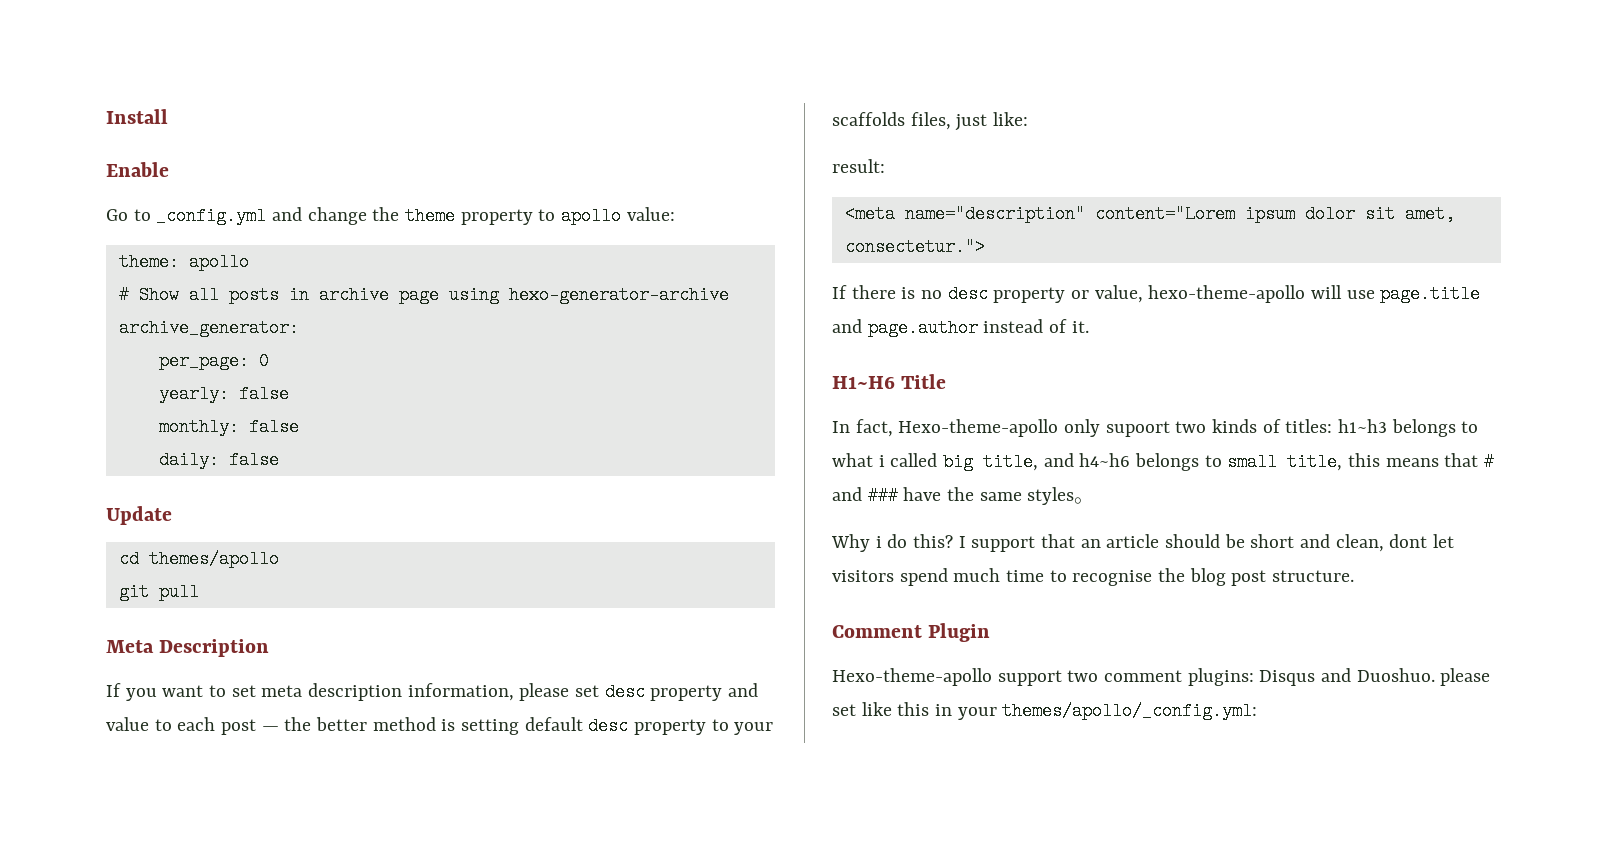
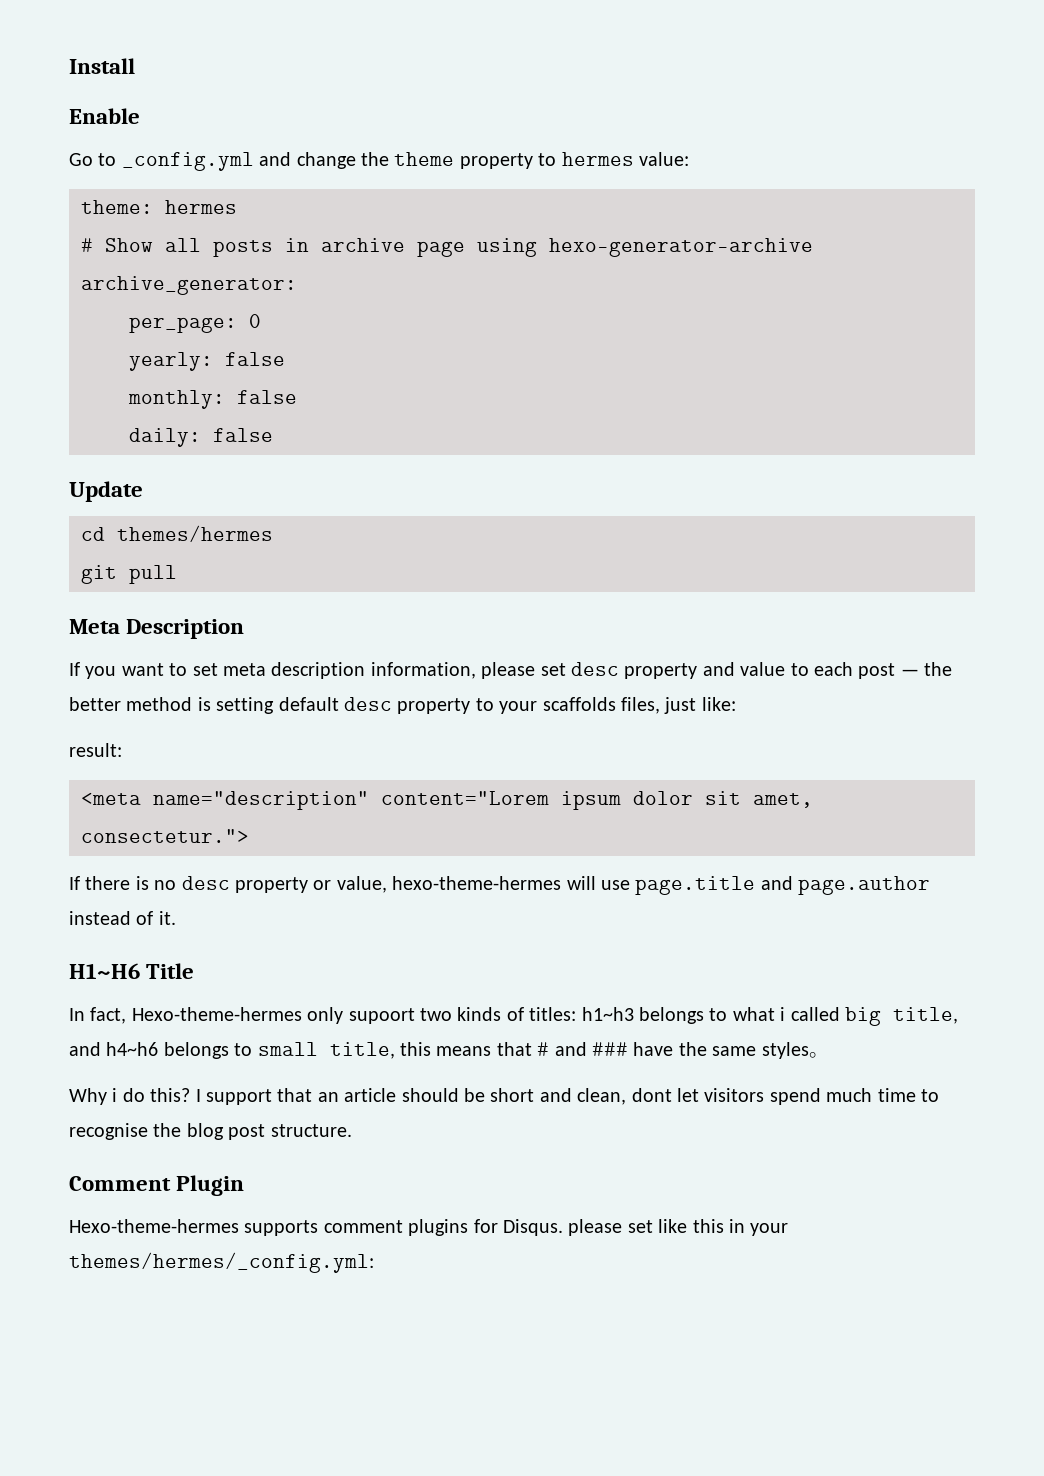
[561,207,622,225] apollo -> [561,152,634,166] hermes
[188,253,249,271] apollo -> [165,200,237,214] hermes
[148,550,279,568] themes/apollo -> [117,525,273,542] themes/hermes
[1148,285,1306,303] hexo-theme-apollo -> [392,876,562,890] hexo-theme-hermes
[898,419,1059,437] Hexo-theme-apollo -> [131,1007,302,1021] Hexo-theme-hermes
[832,668,1435,686] Hexo-theme-apollo support two comment plugins: Disqus and Duoshuo. -> [69,1219,563,1236] Hexo-theme-hermes supports comment plugins for Disqus.
[1002,702,1258,720] themes/apollo/_config.yml: -> [69,1252,374,1273] themes/hermes/_config.yml:

